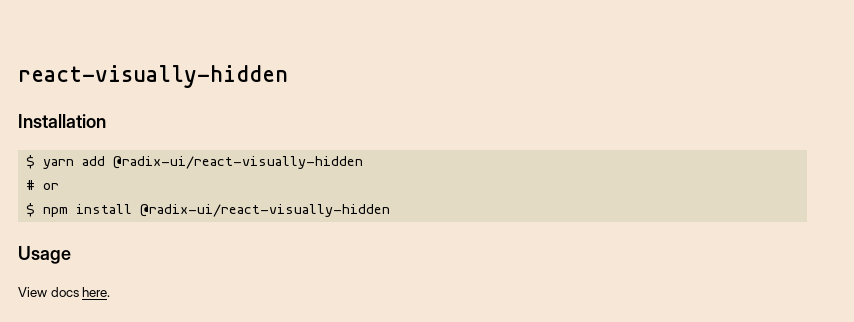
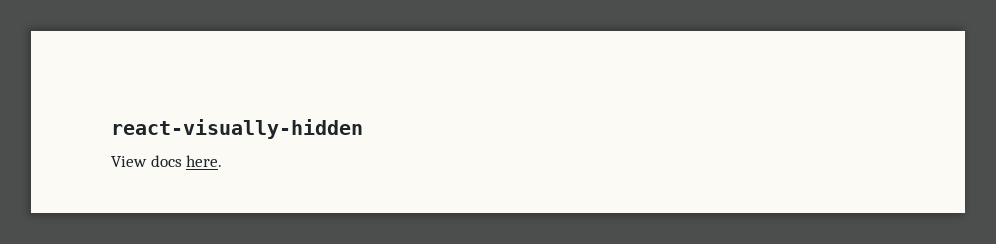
[18,114,106,128] [26,155,364,169] [26,180,60,190] [26,203,391,217] [18,246,71,264] // Installation // $ yarn add @radix-ui/react-visually-hidden // # or // $ npm install @radix-ui/react-visually-hidden // Usage -> (363, 129) none

